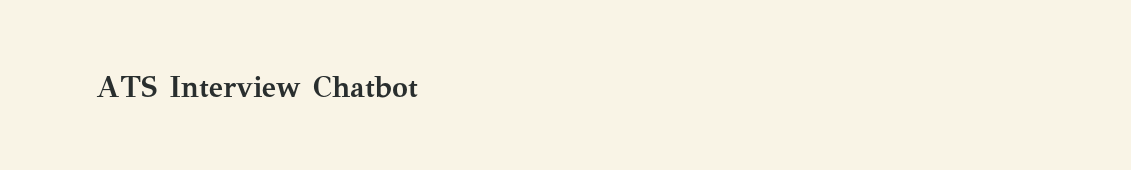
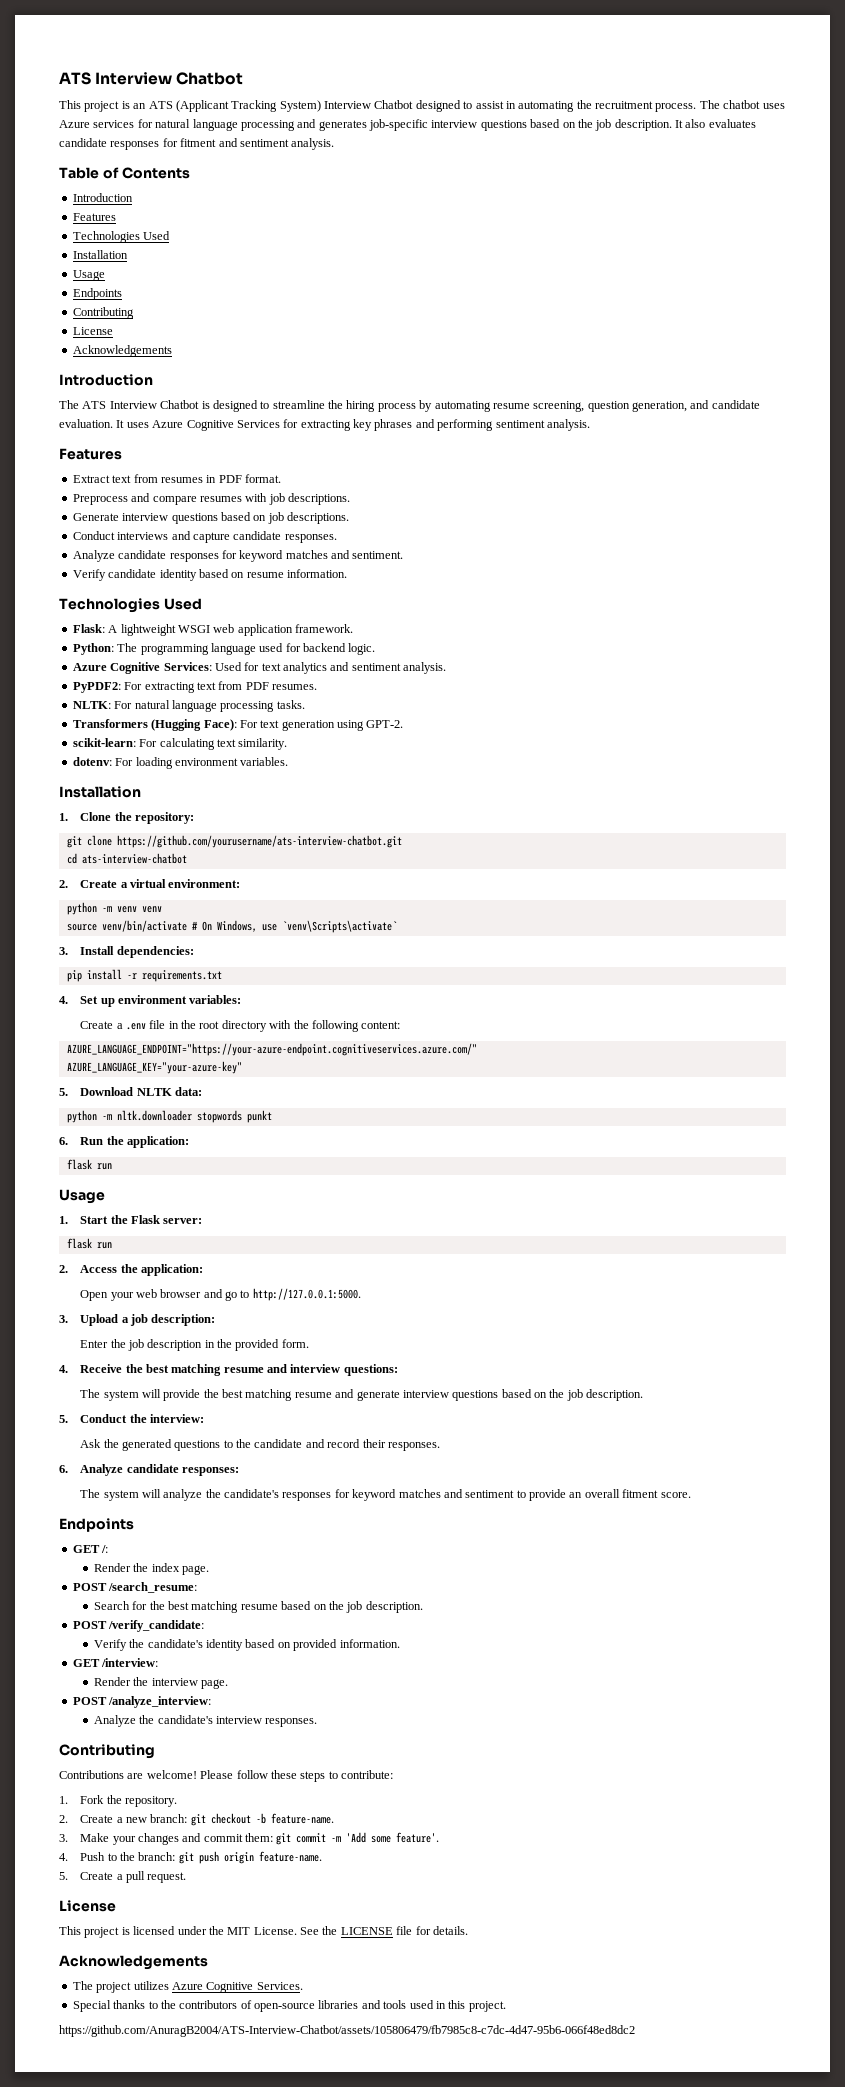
[96,75,418,98] ATS Interview Chatbot -> [59,72,244,85] [59,100,785,112] [59,119,756,131] [59,138,335,150] [59,167,190,179] [72,193,133,202] [72,213,116,221] [72,231,171,243] [72,250,128,259] [72,270,105,281] [72,288,122,300] [72,307,134,319] [72,327,113,335] [72,345,172,357] [59,374,153,386] [59,400,760,412] [59,419,590,431] [59,448,122,460] [72,474,281,483] [72,493,350,505] [72,512,349,524] [72,531,337,543] [72,550,404,562] [72,569,347,581] [59,598,202,613] [72,624,353,636] [72,643,376,655] [72,662,447,674] [72,681,317,693] [72,700,305,712] [72,719,404,731] [72,738,288,750] [72,757,289,769] [59,786,141,798] [59,812,194,824] [66,835,402,848] [66,853,187,864] [59,879,241,888] [66,902,162,915] [66,920,397,933] [59,946,194,958] [66,969,222,982] [59,995,242,1007] [80,1020,401,1032] [66,1043,477,1056] [66,1061,242,1074] [59,1087,202,1096] [66,1110,272,1123] [59,1136,189,1148] [66,1159,112,1170] [59,1189,105,1204] [59,1215,203,1224] [66,1238,112,1249] [59,1264,203,1276] [80,1288,361,1301] [59,1314,216,1326] [80,1339,309,1351] [59,1364,398,1376] [80,1389,644,1401] [59,1414,204,1423] [80,1439,440,1451] [59,1464,239,1476] [80,1489,691,1501] [59,1518,134,1532] [72,1545,109,1553] [93,1563,210,1575] [72,1582,198,1593] [93,1601,423,1613] [72,1620,205,1632] [93,1639,400,1651] [72,1658,159,1667] [93,1677,229,1689] [72,1696,212,1708] [93,1715,318,1727] [59,1744,155,1759] [59,1770,393,1782] [59,1795,177,1807] [59,1813,334,1826] [59,1832,440,1845] [59,1851,322,1864] [59,1871,187,1883] [59,1900,116,1912] [59,1926,468,1938] [59,1955,208,1970] [72,1981,303,1993] [72,2000,506,2012] [59,2025,635,2037] ATS Interview Chatbot // This project is an ATS (Applicant Tracking System) Interview Chatbot designed to assist in automating the recruitment process. The chatbot uses Azure services for natural language processing and generates job-specific interview questions based on the job description. It also evaluates candidate responses for fitment and sentiment analysis. // Table of Contents // Introduction // Features // Technologies Used // Installation // Usage // Endpoints // Contributing // License // Acknowledgements // Introduction // The ATS Interview Chatbot is designed to streamline the hiring process by automating resume screening, question generation, and candidate evaluation. It uses Azure Cognitive Services for extracting key phrases and performing sentiment analysis. // Features // Extract text from resumes in PDF format. // Preprocess and compare resumes with job descriptions. // Generate interview questions based on job descriptions. // Conduct interviews and capture candidate responses. // Analyze candidate responses for keyword matches and sentiment. // Verify candidate identity based on resume information. // Technologies Used // Flask: A lightweight WSGI web application framework. // Python: The programming language used for backend logic. // Azure Cognitive Services: Used for text analytics and sentiment analysis. // PyPDF2: For extracting text from PDF resumes. // NLTK: For natural language processing tasks. // Transformers (Hugging Face): For text generation using GPT-2. // scikit-learn: For calculating text similarity. // dotenv: For loading environment variables. // Installation // 1. Clone the repository: // git clone https://github.com/yourusername/ats-interview-chatbot.git // cd ats-interview-chatbot // 2. Create a virtual environment: // python -m venv venv // source venv/bin/activate # On Windows, use `venv\Scripts\activate` // 3. Install dependencies: // pip install -r requirements.txt // 4. Set up environment variables: // Create a .env file in the root directory with the following content: // AZURE_LANGUAGE_ENDPOINT="https://your-azure-endpoint.cognitiveservices.azure.com/" // AZURE_LANGUAGE_KEY="your-azure-key" // 5. Download NLTK data: // python -m nltk.downloader stopwords punkt // 6. Run the application: // flask run // Usage // 1. Start the Flask server: // flask run // 2. Access the application: // Open your web browser and go to http://127.0.0.1:5000. // 3. Upload a job description: // Enter the job description in the provided form. // 4. Receive the best matching resume and interview questions: // The system will provide the best matching resume and generate interview questions based on the job description. // 5. Conduct the interview: // Ask the generated questions to the candidate and record their responses. // 6. Analyze candidate responses: // The system will analyze the candidate's responses for keyword matches and sentiment to provide an overall fitment score. // Endpoints // GET /: // Render the index page. // POST /search_resume: // Search for the best matching resume based on the job description. // POST /verify_candidate: // Verify the candidate's identity based on provided information. // GET /interview: // Render the interview page. // POST /analyze_interview: // Analyze the candidate's interview responses. // Contributing // Contributions are welcome! Please follow these steps to contribute: // 1. Fork the repository. // 2. Create a new branch: git checkout -b feature-name. // 3. Make your changes and commit them: git commit -m 'Add some feature'. // 4. Push to the branch: git push origin feature-name. // 5. Create a pull request. // License // This project is licensed under the MIT License. See the LICENSE file for details. // Acknowledgements // The project utilizes Azure Cognitive Services. // Special thanks to the contributors of open-source libraries and tools used in this project. // https://github.com/AnuragB2004/ATS-Interview-Chatbot/assets/105806479/fb7985c8-c7dc-4d47-95b6-066f48ed8dc2

